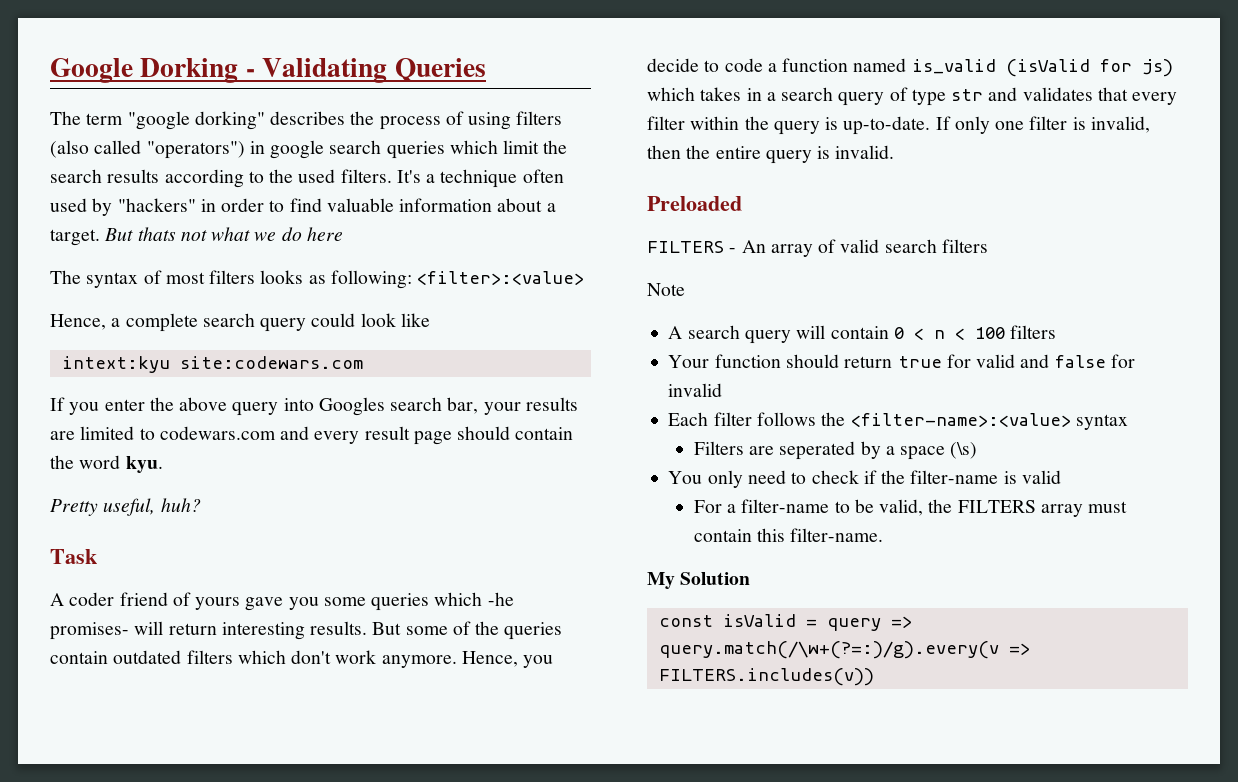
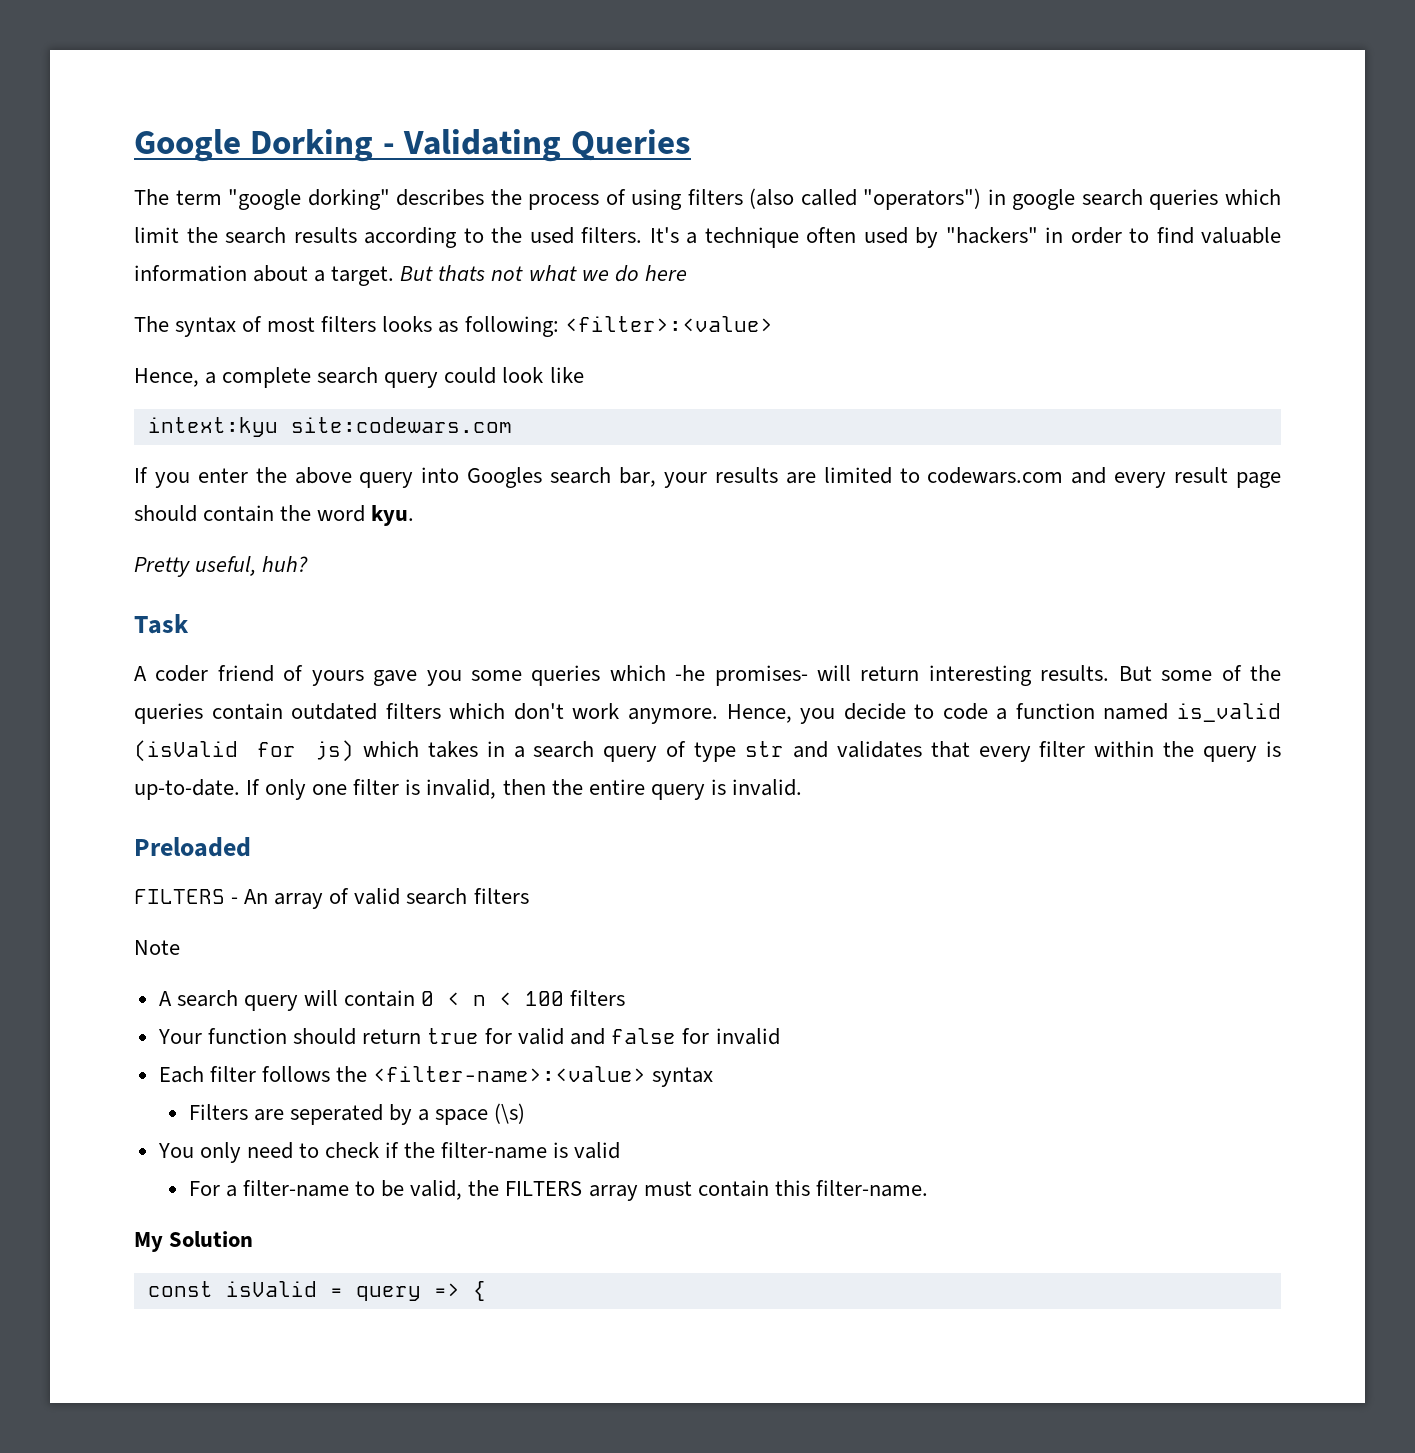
[658,641,1030,659] [658,668,874,686] query.match(/\w+(?=:)/g).every(v => FILTERS.includes(v)) -> [472,1281,486,1301] {

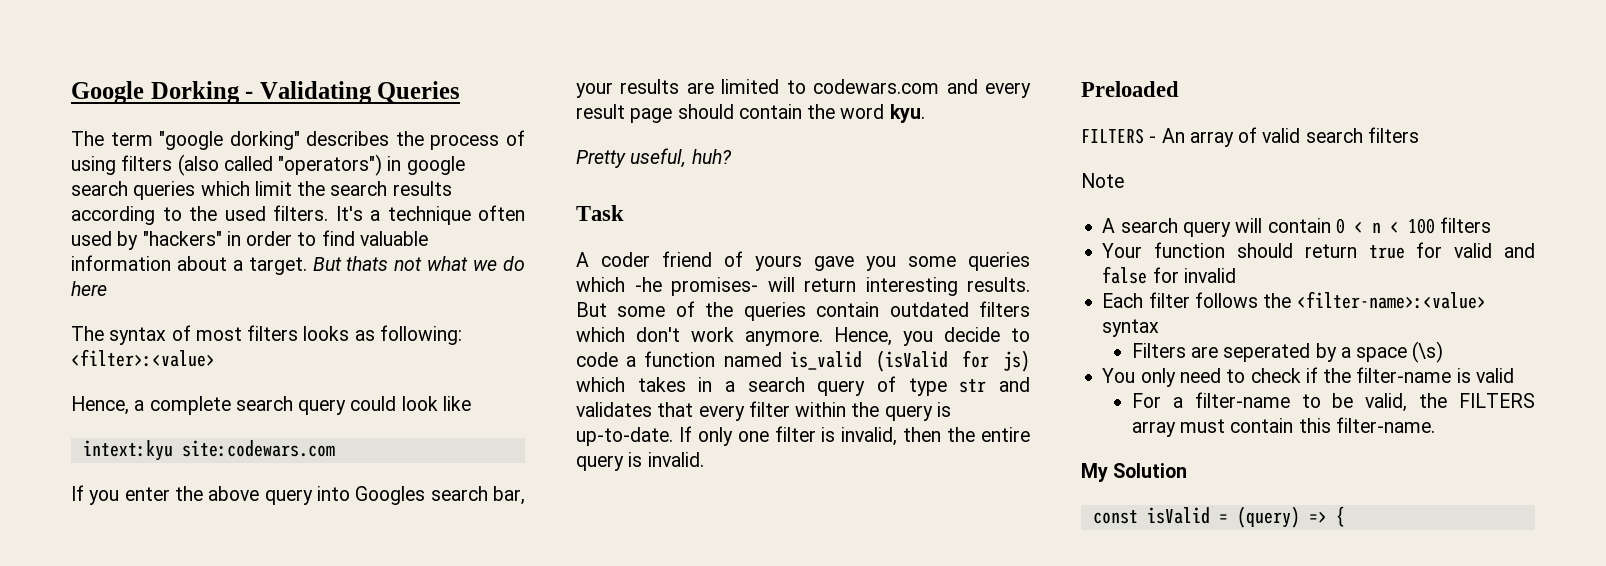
[355,1286,421,1301] query -> [1236,506,1300,528] (query)

